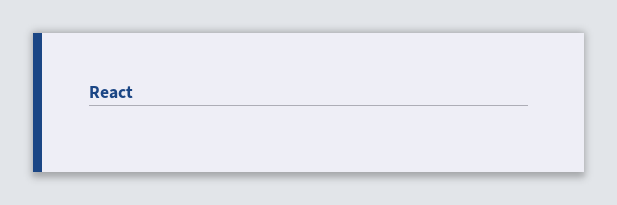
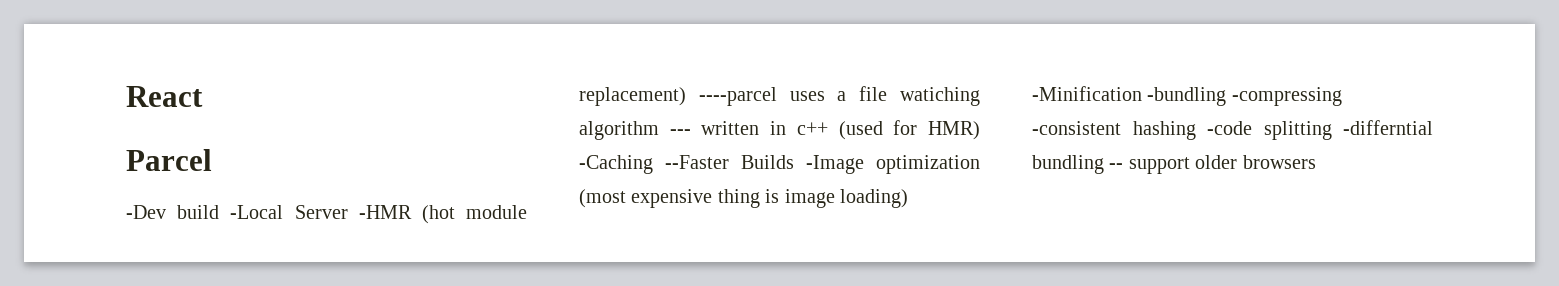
(133, 92) none -> [126,149,212,171] [126,205,527,224] [579,86,980,106] [579,120,980,140] [579,155,980,174] [579,189,908,208] [1032,86,1342,106] [1032,120,1433,140] [1032,155,1316,174] // Parcel // -Dev build -Local Server -HMR (hot module replacement) ----parcel uses a file watiching algorithm --- written in c++ (used for HMR) -Caching --Faster Builds -Image optimization (most expensive thing is image loading) -Minification -bundling -compressing -consistent hashing -code splitting -differntial bundling -- support older browsers

